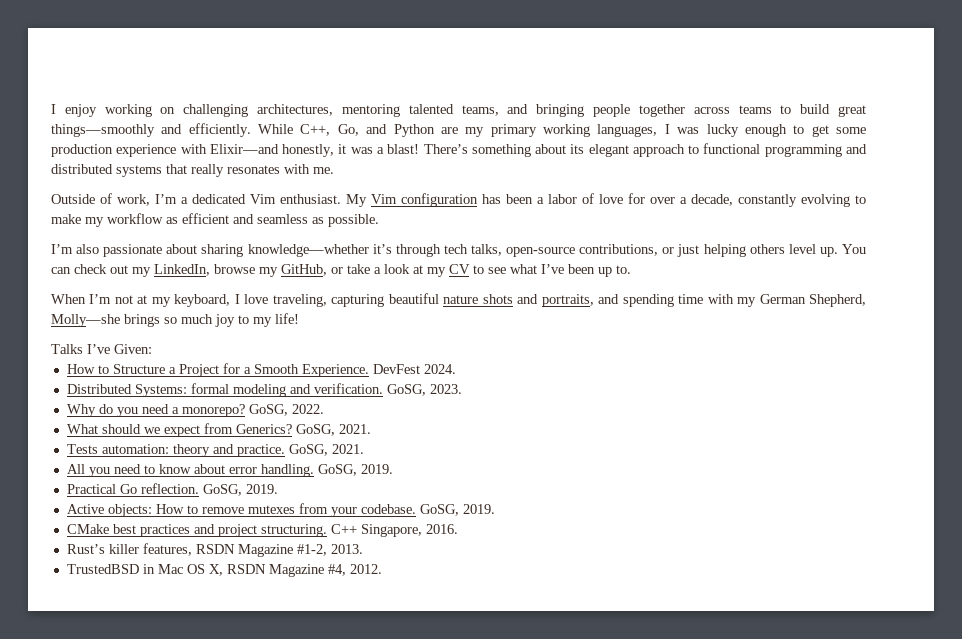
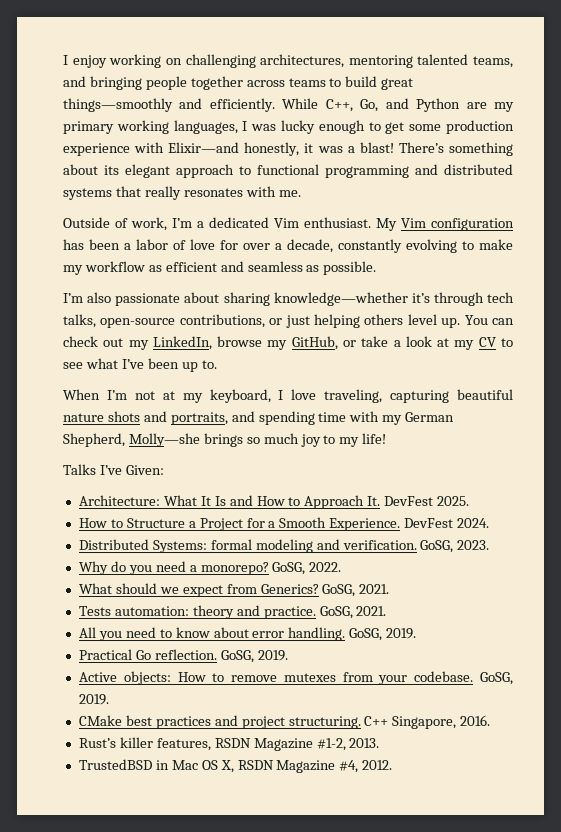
(152, 349) none -> [78,495,470,509] // Architecture: What It Is and How to Approach It. DevFest 2025.

